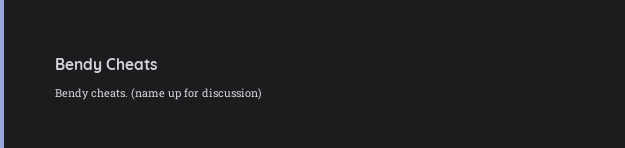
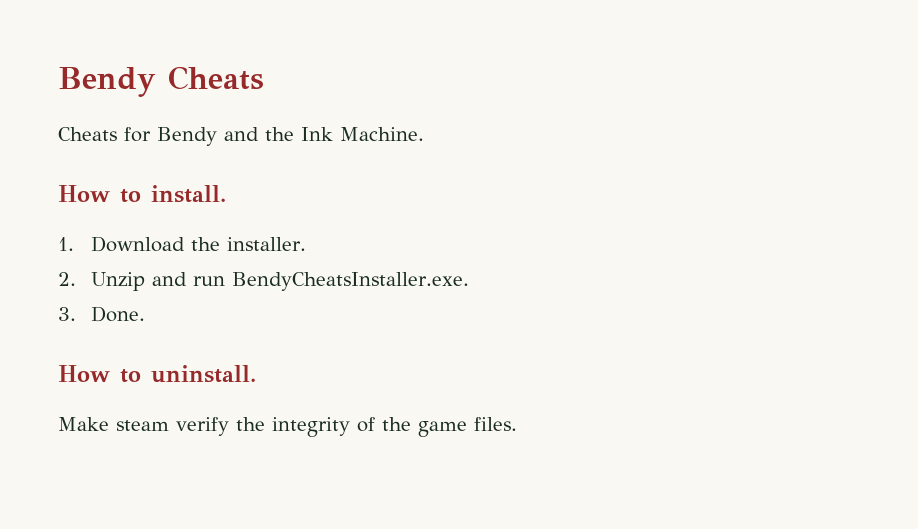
[55,88,262,100] Bendy cheats. (name up for discussion) -> [58,127,424,146] [58,185,226,203] [58,236,307,252] [58,272,470,291] [58,306,146,322] [58,365,256,383] [58,417,517,437] Cheats for Bendy and the Ink Machine. // How to install. // 1. Download the installer. // 2. Unzip and run BendyCheatsInstaller.exe. // 3. Done. // How to uninstall. // Make steam verify the integrity of the game files.

